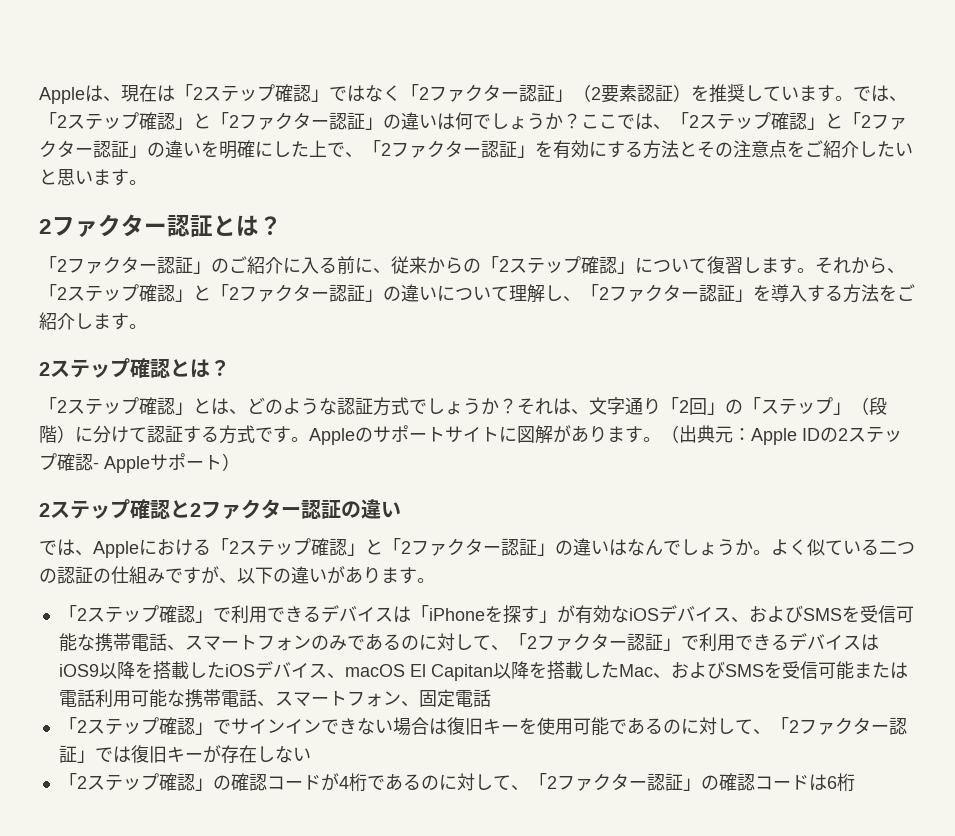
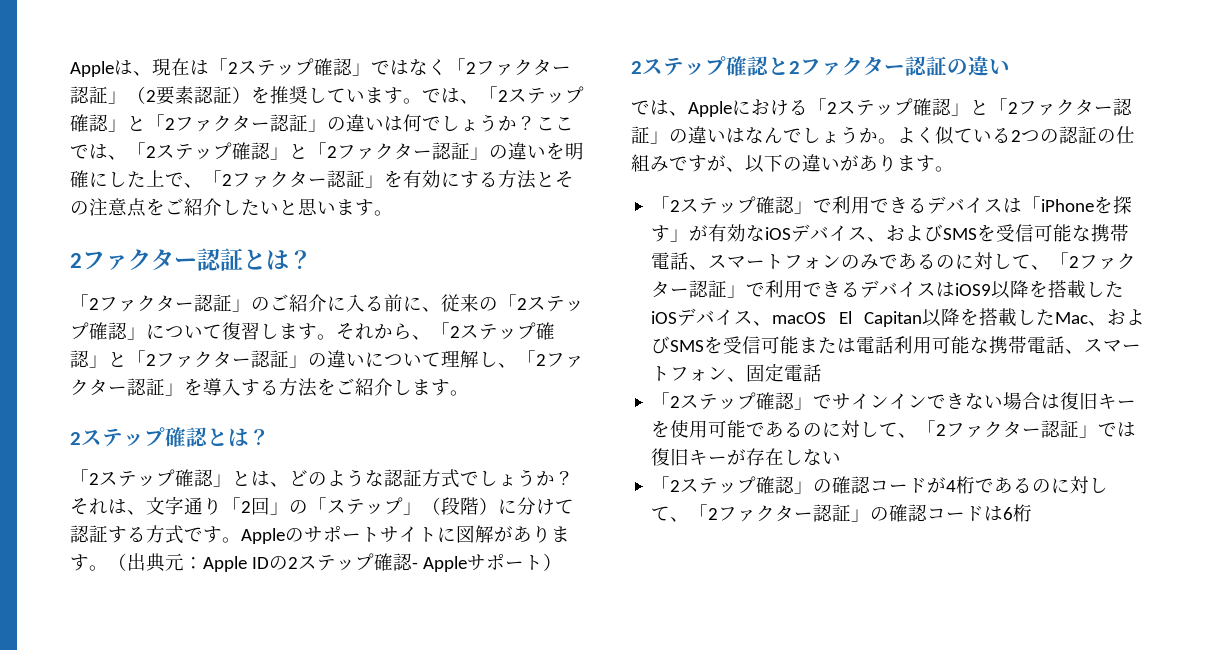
[427,257,463,274] から -> (479, 303) none
[879,541,897,554] 二 -> [1011,130,1021,142] 2

